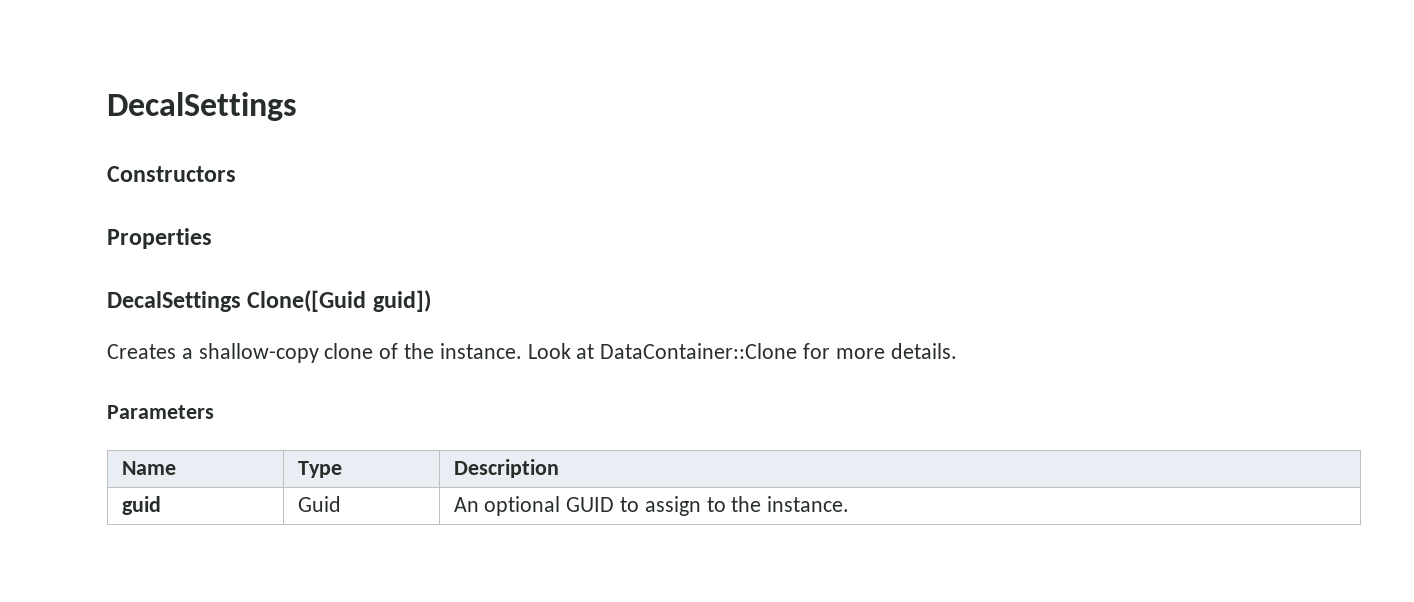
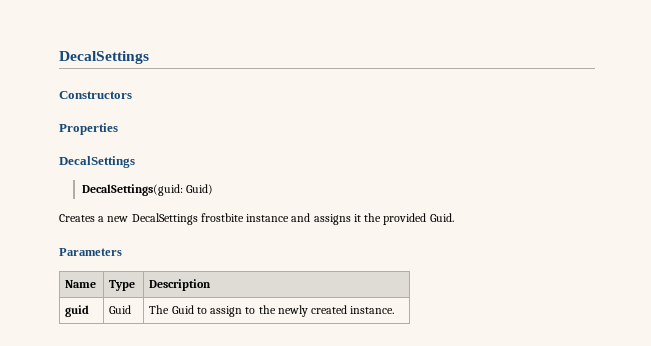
[247,290,431,312] Clone([Guid guid]) -> [81,184,213,196] // DecalSettings(guid: Guid)
[198,343,957,363] shallow-copy clone of the instance. Look at DataContainer::Clone for more details. -> [107,213,454,225] new DecalSettings frostbite instance and assigns it the provided Guid.
[453,496,615,516] An optional GUID -> [149,305,194,314] The Guid
(762, 504) none -> [277,305,347,317] newly created

